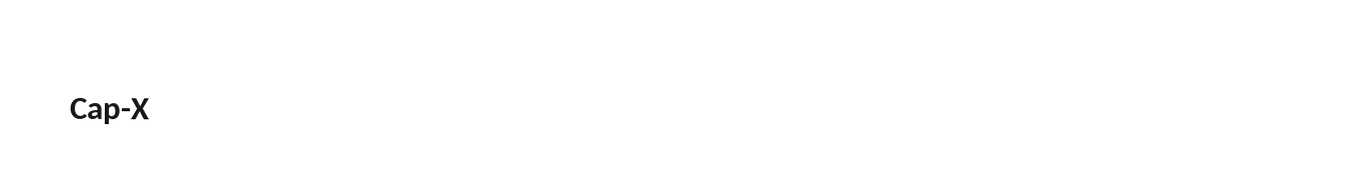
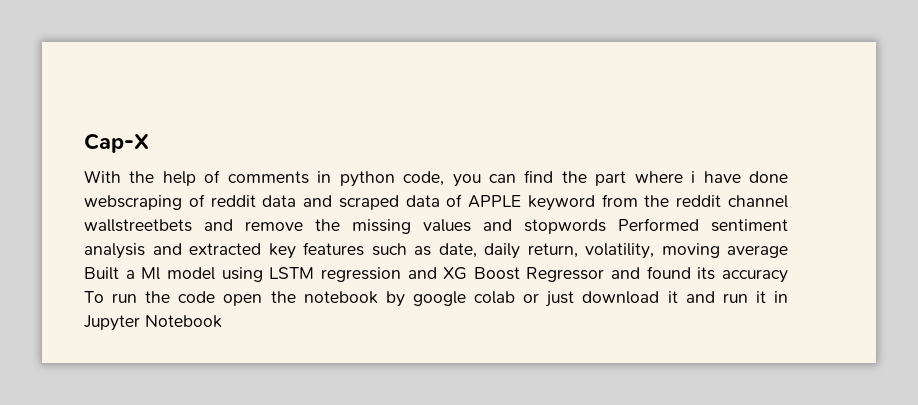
(150, 111) none -> [84,170,788,187] [84,194,788,211] [84,218,788,234] [84,242,788,259] [84,266,788,283] [84,291,789,307] [84,315,222,331] // With the help of comments in python code, you can find the part where i have done webscraping of reddit data and scraped data of APPLE keyword from the reddit channel wallstreetbets and remove the missing values and stopwords Performed sentiment analysis and extracted key features such as date, daily return, volatility, moving average Built a Ml model using LSTM regression and XG Boost Regressor and found its accuracy To run the code open the notebook by google colab or just download it and run it in Jupyter Notebook

